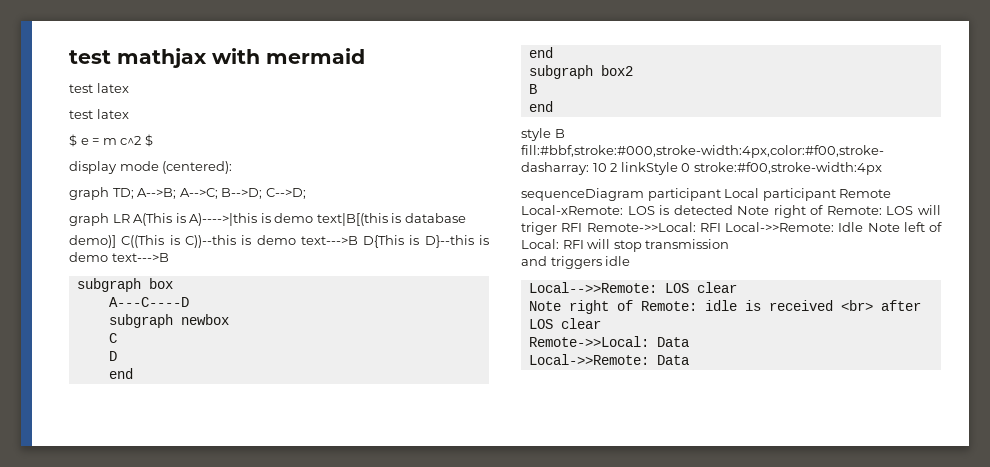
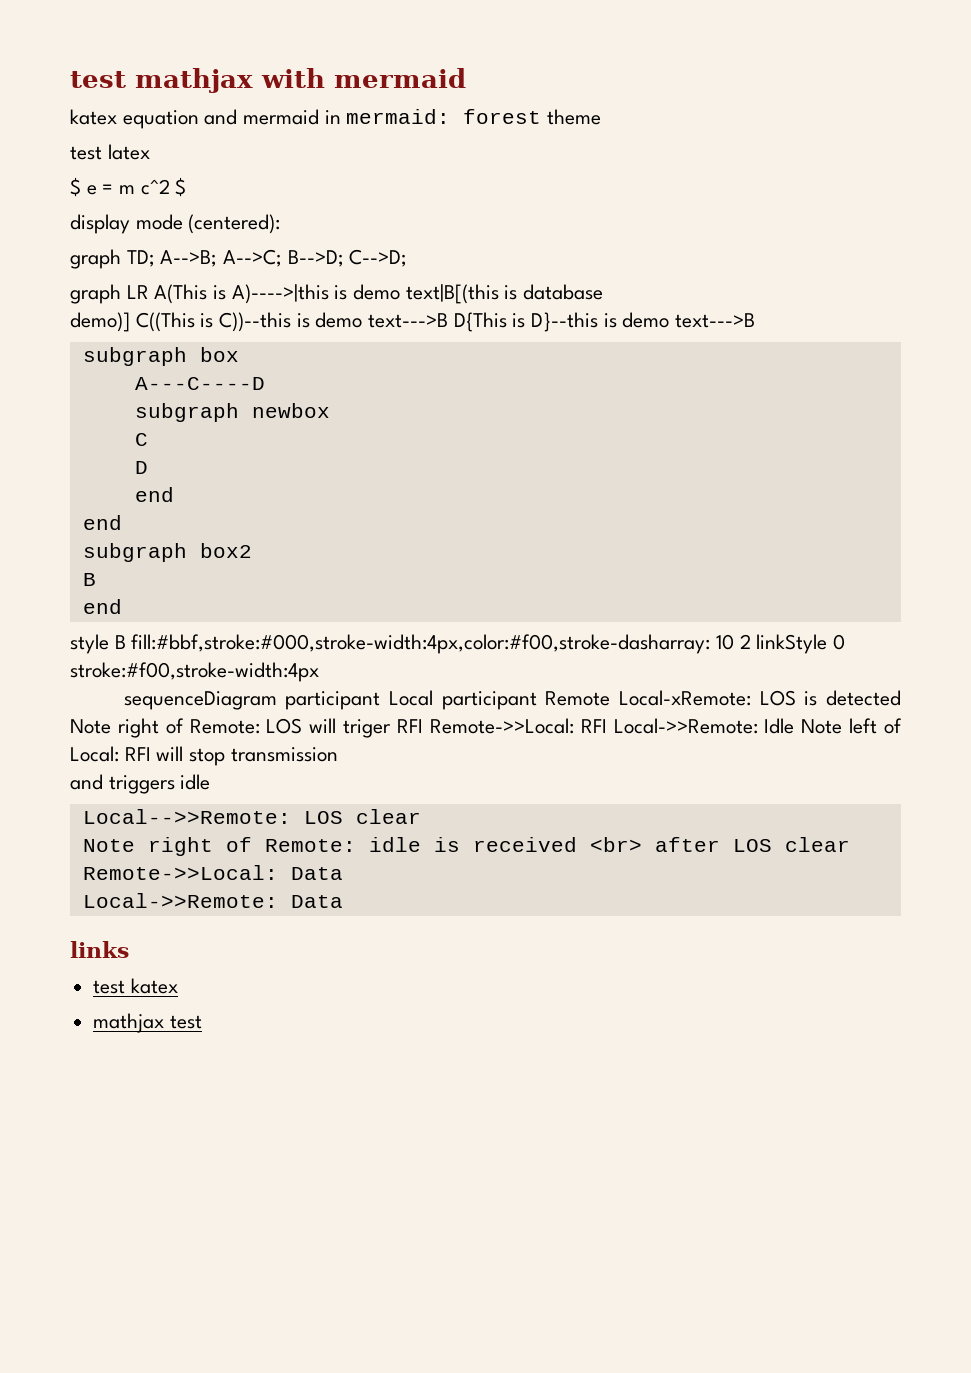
[69,83,129,93] test latex -> [70,109,602,129] katex equation and mermaid in mermaid: forest theme
(689, 360) none -> [70,941,129,958] [93,978,178,994] [93,1013,202,1033] // links // test katex // mathjax test

